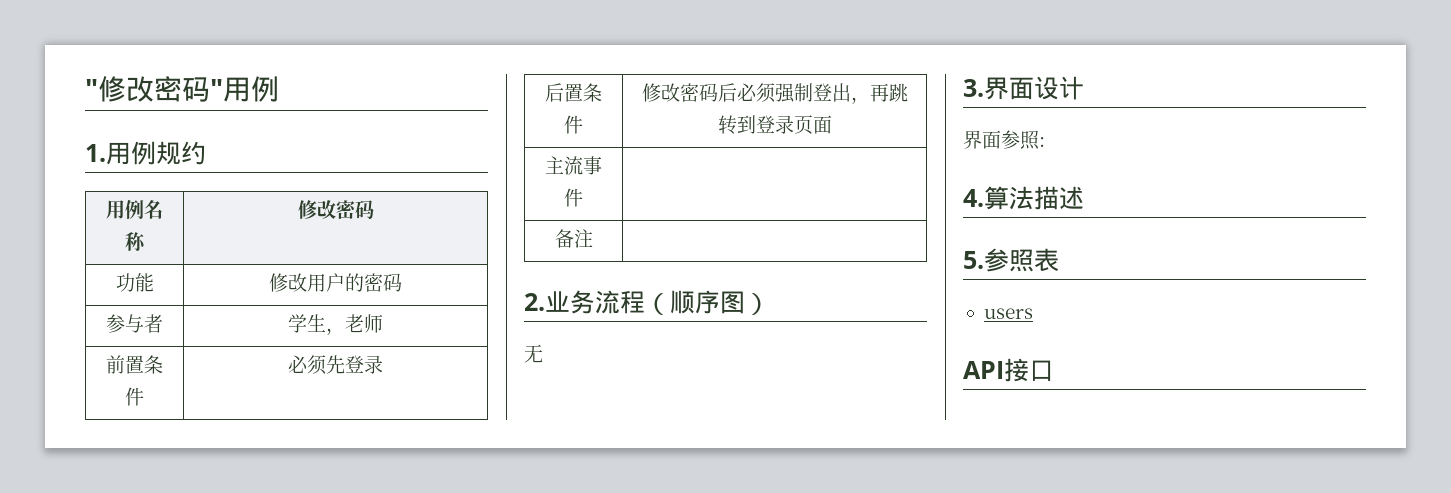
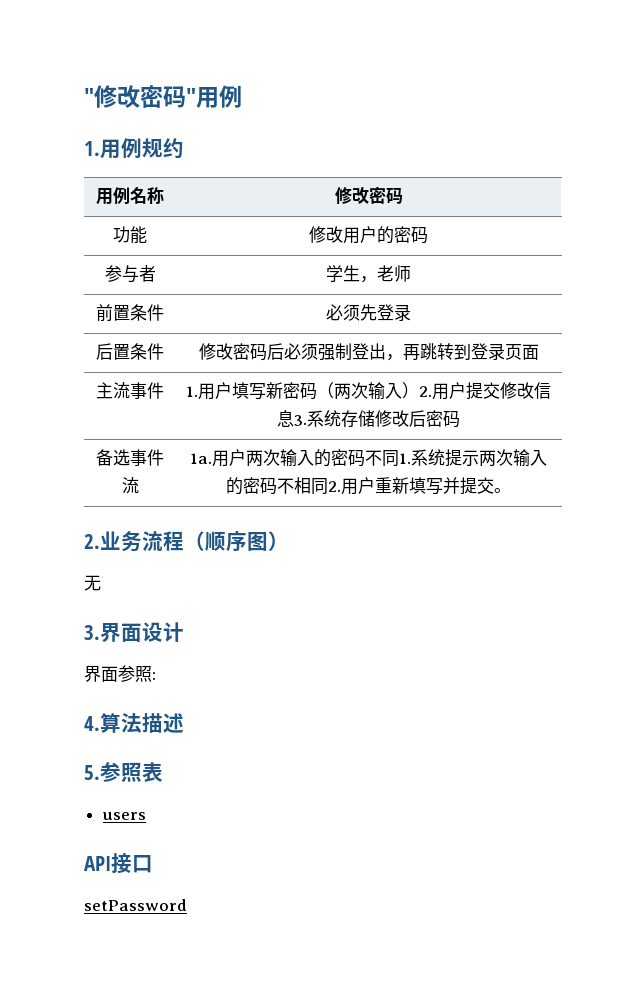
[554,229,593,248] // 备注 | -> [186,382,551,400] [277,410,461,428] [96,449,164,466] [121,477,139,494] [190,449,547,467] [226,477,512,495] 1.用户填写新密码（两次输入）2.用户提交修改信息3.系统存储修改后密码 // 备选事件流 | 1a.用户两次输入的密码不同1.系统提示两次输入的密码不相同2.用户重新填写并提交。
(1054, 370) none -> [84,899,187,911] // setPassword

